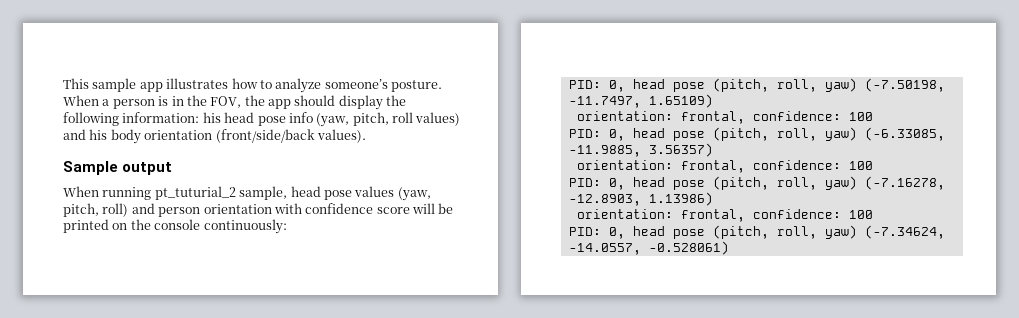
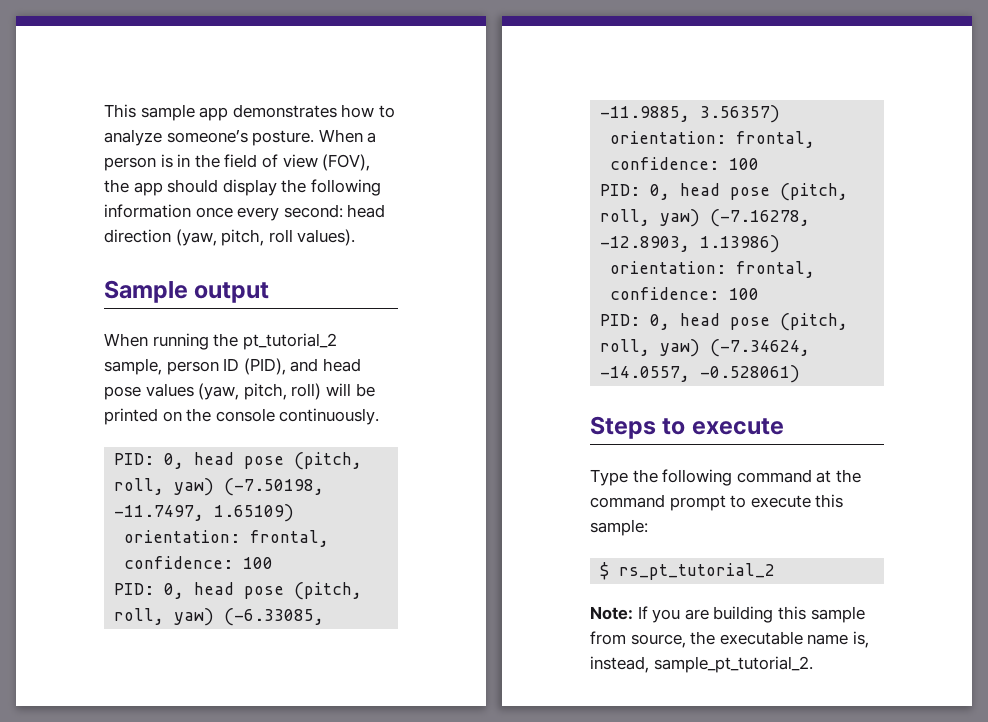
[166,78,229,89] illustrates -> [232,104,337,118] demonstrates
[210,96,242,108] FOV, -> [224,154,371,171] field of view (FOV),
[122,112,461,127] [63,129,315,144] information: his head pose info (yaw, pitch, roll values) and his body orientation (front/side/back -> [104,204,386,221] [104,229,293,246] information once every second: head direction (yaw, pitch, roll
[154,186,288,200] pt_tuturial_2 sample, -> [213,333,337,350] [104,358,319,375] the pt_tutorial_2 sample, person ID (PID), and
[131,203,410,217] and person orientation with confidence score -> (322, 391) none
[203,219,287,234] continuously: -> [279,408,380,425] continuously.
(729, 248) none -> [590,416,784,439] [590,469,861,486] [590,494,844,511] [590,519,648,536] [600,562,776,580] [590,606,865,623] [590,631,869,648] [590,656,813,673] // Steps to execute // Type the following command at the command prompt to execute this sample: // $ rs_pt_tutorial_2 // Note: If you are building this sample from source, the executable name is, instead, sample_pt_tutorial_2.

